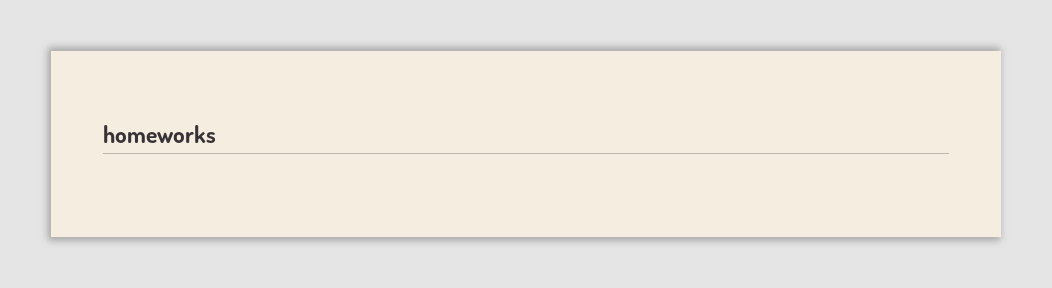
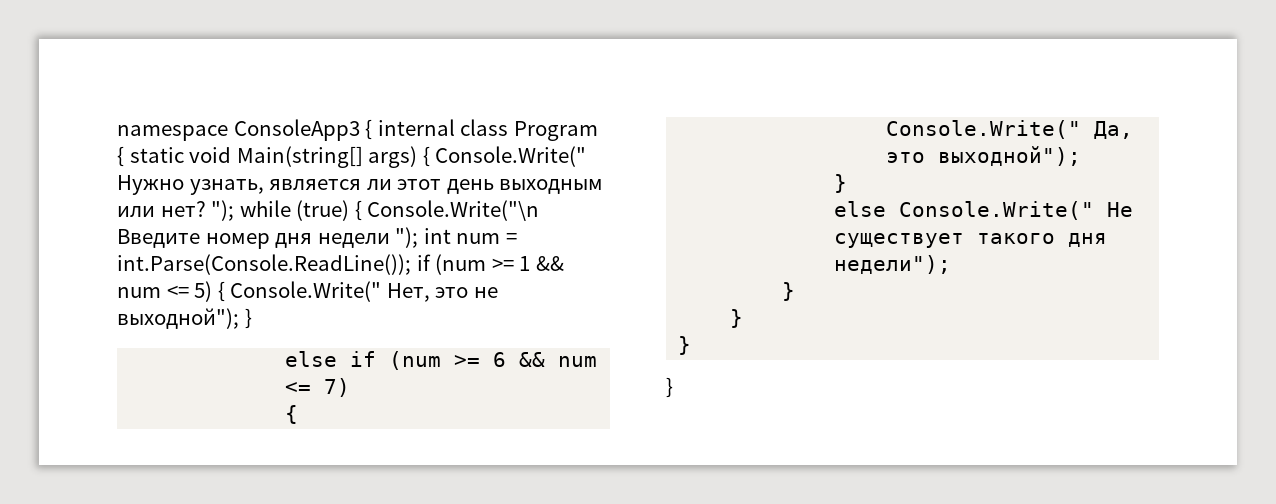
[103,125,216,143] homeworks -> [117,119,598,141] [117,146,587,168] [117,175,604,195] [117,200,540,221] [117,227,517,249] [117,254,564,275] [117,281,498,302] [117,308,252,329] [285,351,598,370] [285,378,351,397] [285,405,299,424] [886,120,1134,139] [886,146,1082,166] [834,174,848,193] [834,201,1134,220] [834,233,1108,248] [834,255,952,274] [782,282,796,301] [730,309,744,328] [678,336,692,355] [666,377,673,398] namespace ConsoleApp3 { internal class Program { static void Main(string[] args) { Console.Write(" Нужно узнать, является ли этот день выходным или нет? "); while (true) { Console.Write("\n Введите номер дня недели "); int num = int.Parse(Console.ReadLine()); if (num >= 1 && num <= 5) { Console.Write(" Нет, это не выходной"); } // else if (num >= 6 && num <= 7) // { // Console.Write(" Да, это выходной"); // } // else Console.Write(" Не существует такого дня недели"); // } // } // } // }

